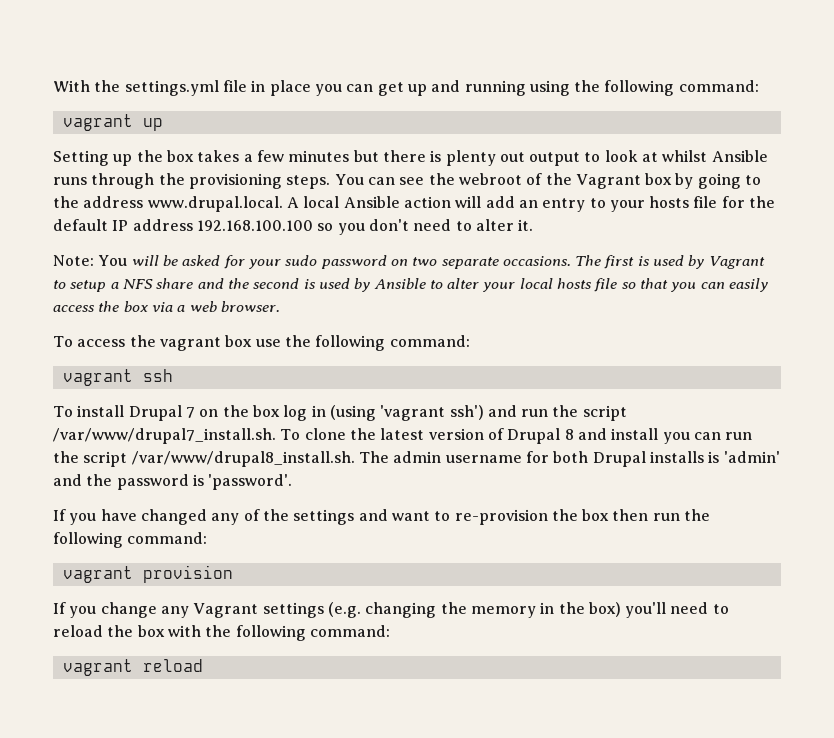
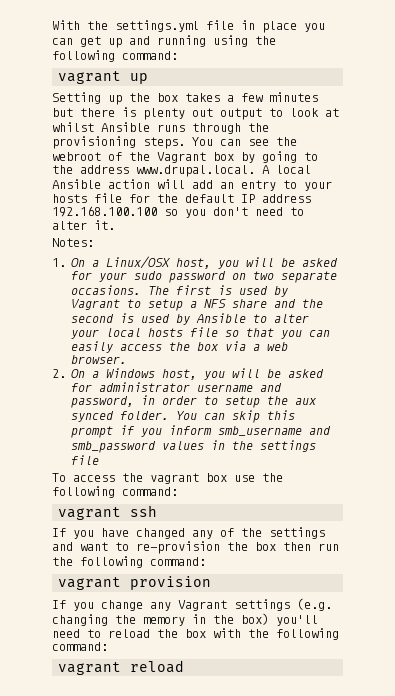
[53,255,128,266] Note: You -> [52,238,94,247] [52,256,240,269] Notes: // 1. On a Linux/OSX host, you
(280, 306) none -> [52,368,325,380] [71,382,283,392] [71,395,318,408] [71,410,296,423] [71,425,332,438] [71,440,317,453] [71,455,100,465] // 2. On a Windows host, you will be asked for administrator username and password, in order to setup the aux synced folder. You can skip this prompt if you inform smb_username and smb_password values in the settings file
[53,405,627,421] [53,428,753,444] [53,451,780,467] [53,474,293,490] // To install Drupal 7 on the box log in (using 'vagrant ssh') and run the script /var/www/drupal7_install.sh. To clone the latest version of Drupal 8 and install you can run the script /var/www/drupal8_install.sh. The admin username for both Drupal installs is 'admin' and the password is 'password'. -> (158, 511) none

